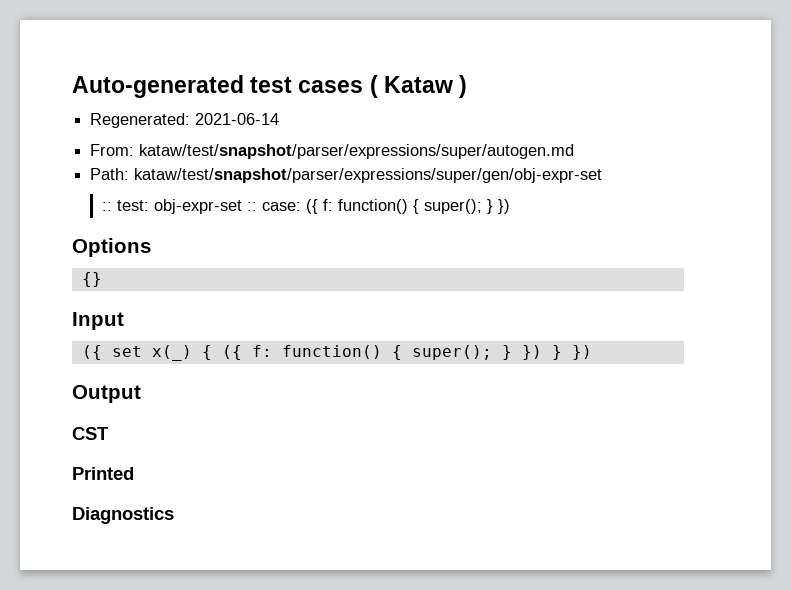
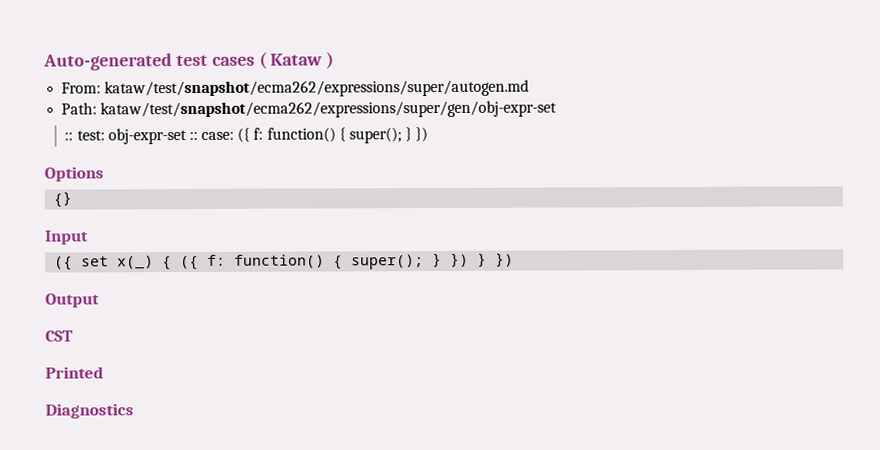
[90,113,280,128] // Regenerated: 2021-06-14 -> (335, 60) none
[139,144,575,159] kataw/test/snapshot/parser/expressions/super/autogen.md -> [104,79,530,98] kataw/test/snapshot/ecma262/expressions/super/autogen.md
[134,168,603,183] kataw/test/snapshot/parser/expressions/super/gen/obj-expr-set -> [100,100,558,119] kataw/test/snapshot/ecma262/expressions/super/gen/obj-expr-set

